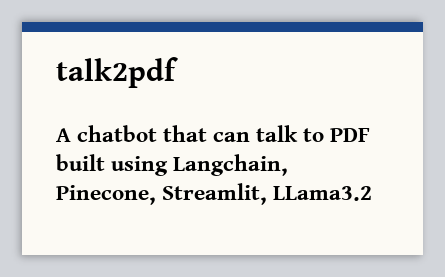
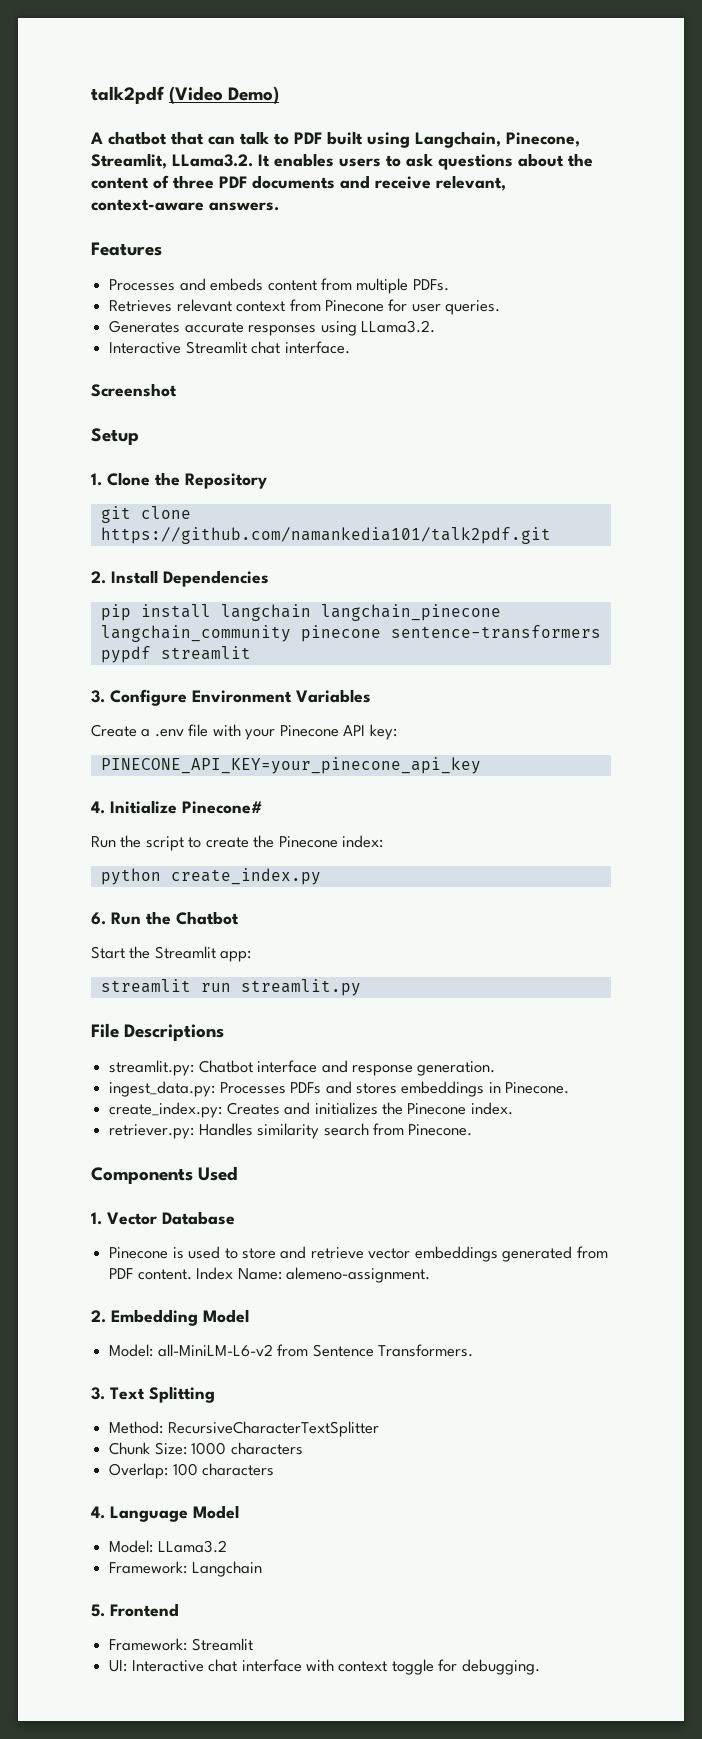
(178, 72) none -> [169,86,280,104] (Video Demo)
[273,186,373,201] LLama3.2 -> [172,153,593,170] [91,175,506,191] [91,199,279,211] [91,242,162,256] [109,278,449,294] [109,299,501,315] [109,320,435,336] [109,341,350,354] [91,383,177,397] [91,428,139,445] [91,472,267,489] [100,506,191,523] [100,527,551,544] [91,570,269,587] [100,604,501,621] [100,625,601,642] [100,646,251,663] [91,689,371,706] [91,724,397,740] [100,757,481,774] [91,800,263,814] [91,835,384,851] [100,868,321,885] [91,911,239,925] [91,946,252,962] [100,979,361,996] [91,1023,225,1041] [109,1060,496,1076] [109,1081,570,1097] [109,1102,513,1118] [109,1123,473,1139] [91,1166,239,1184] [91,1211,235,1225] [109,1246,608,1262] [109,1267,430,1283] [91,1309,249,1326] [109,1344,473,1357] [91,1386,215,1403] [109,1421,379,1437] [109,1442,303,1455] [109,1463,275,1479] [91,1505,239,1522] [109,1540,227,1553] [109,1561,262,1577] [91,1603,179,1617] [109,1638,253,1651] [109,1659,540,1675] LLama3.2. It enables users to ask questions about the content of three PDF documents and receive relevant, context-aware answers. // Features // Processes and embeds content from multiple PDFs. // Retrieves relevant context from Pinecone for user queries. // Generates accurate responses using LLama3.2. // Interactive Streamlit chat interface. // Screenshot // Setup // 1. Clone the Repository // git clone https://github.com/namankedia101/talk2pdf.git // 2. Install Dependencies // pip install langchain langchain_pinecone langchain_community pinecone sentence-transformers pypdf streamlit // 3. Configure Environment Variables // Create a .env file with your Pinecone API key: // PINECONE_API_KEY=your_pinecone_api_key // 4. Initialize Pinecone# // Run the script to create the Pinecone index: // python create_index.py // 6. Run the Chatbot // Start the Streamlit app: // streamlit run streamlit.py // File Descriptions // streamlit.py: Chatbot interface and response generation. // ingest_data.py: Processes PDFs and stores embeddings in Pinecone. // create_index.py: Creates and initializes the Pinecone index. // retriever.py: Handles similarity search from Pinecone. // Components Used // 1. Vector Database // Pinecone is used to store and retrieve vector embeddings generated from PDF content. Index Name: alemeno-assignment. // 2. Embedding Model // Model: all-MiniLM-L6-v2 from Sentence Transformers. // 3. Text Splitting // Method: RecursiveCharacterTextSplitter // Chunk Size: 1000 characters // Overlap: 100 characters // 4. Language Model // Model: LLama3.2 // Framework: Langchain // 5. Frontend // Framework: Streamlit // UI: Interactive chat interface with context toggle for debugging.

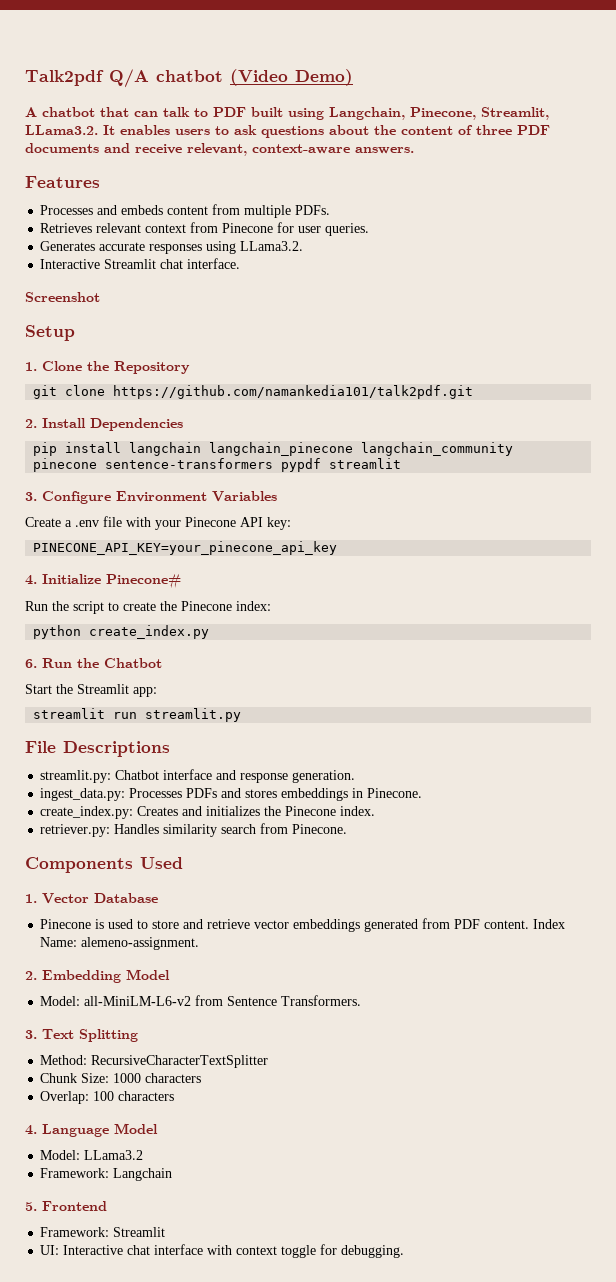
[91,86,165,104] talk2pdf -> [25,69,223,88] Talk2pdf Q/A chatbot

